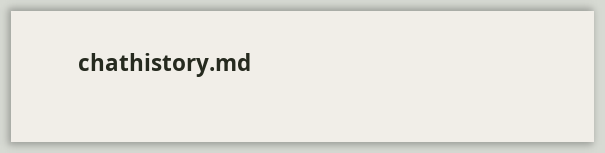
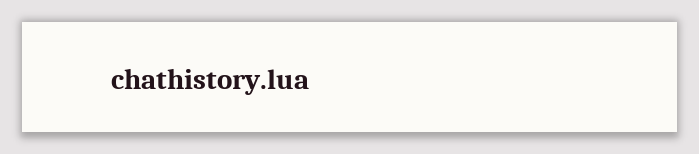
[78,53,251,77] chathistory.md -> [111,68,309,95] chathistory.lua

